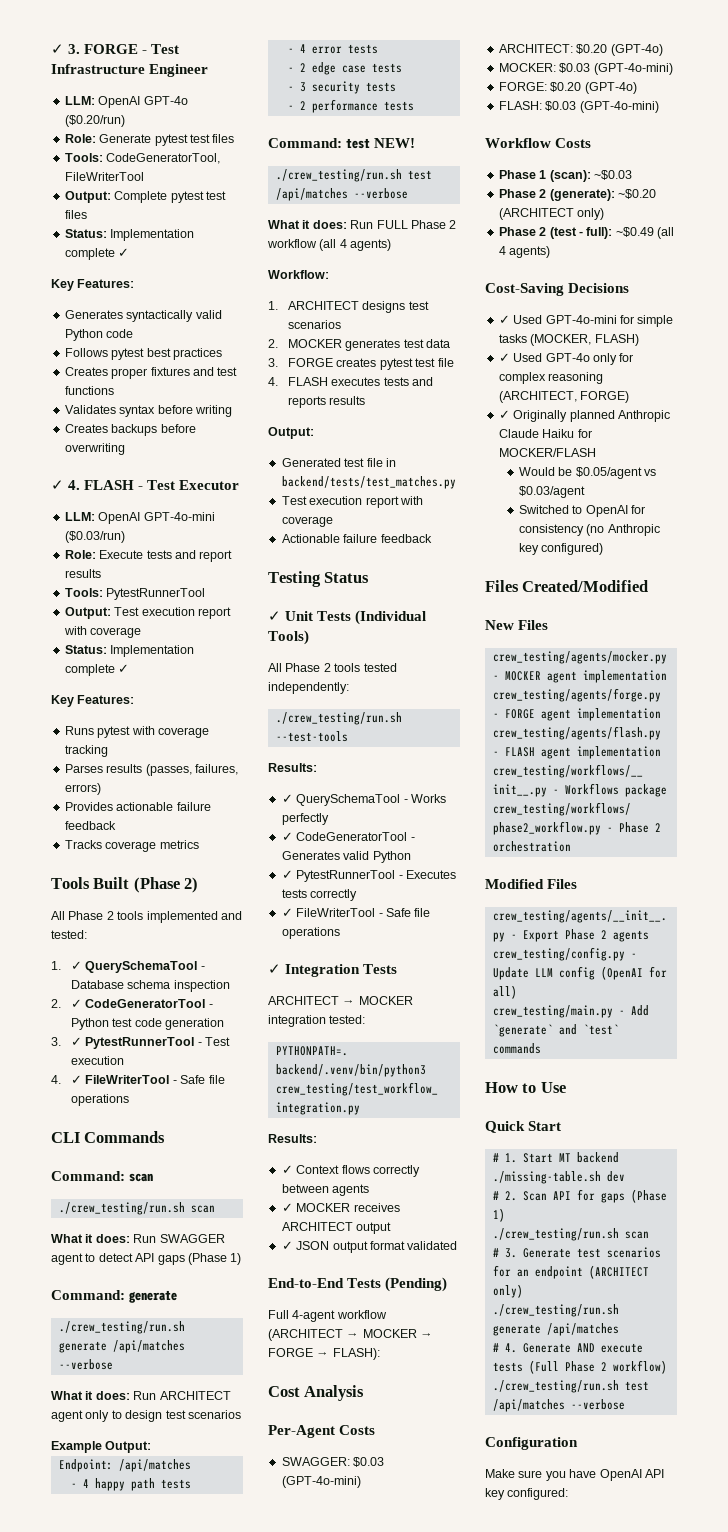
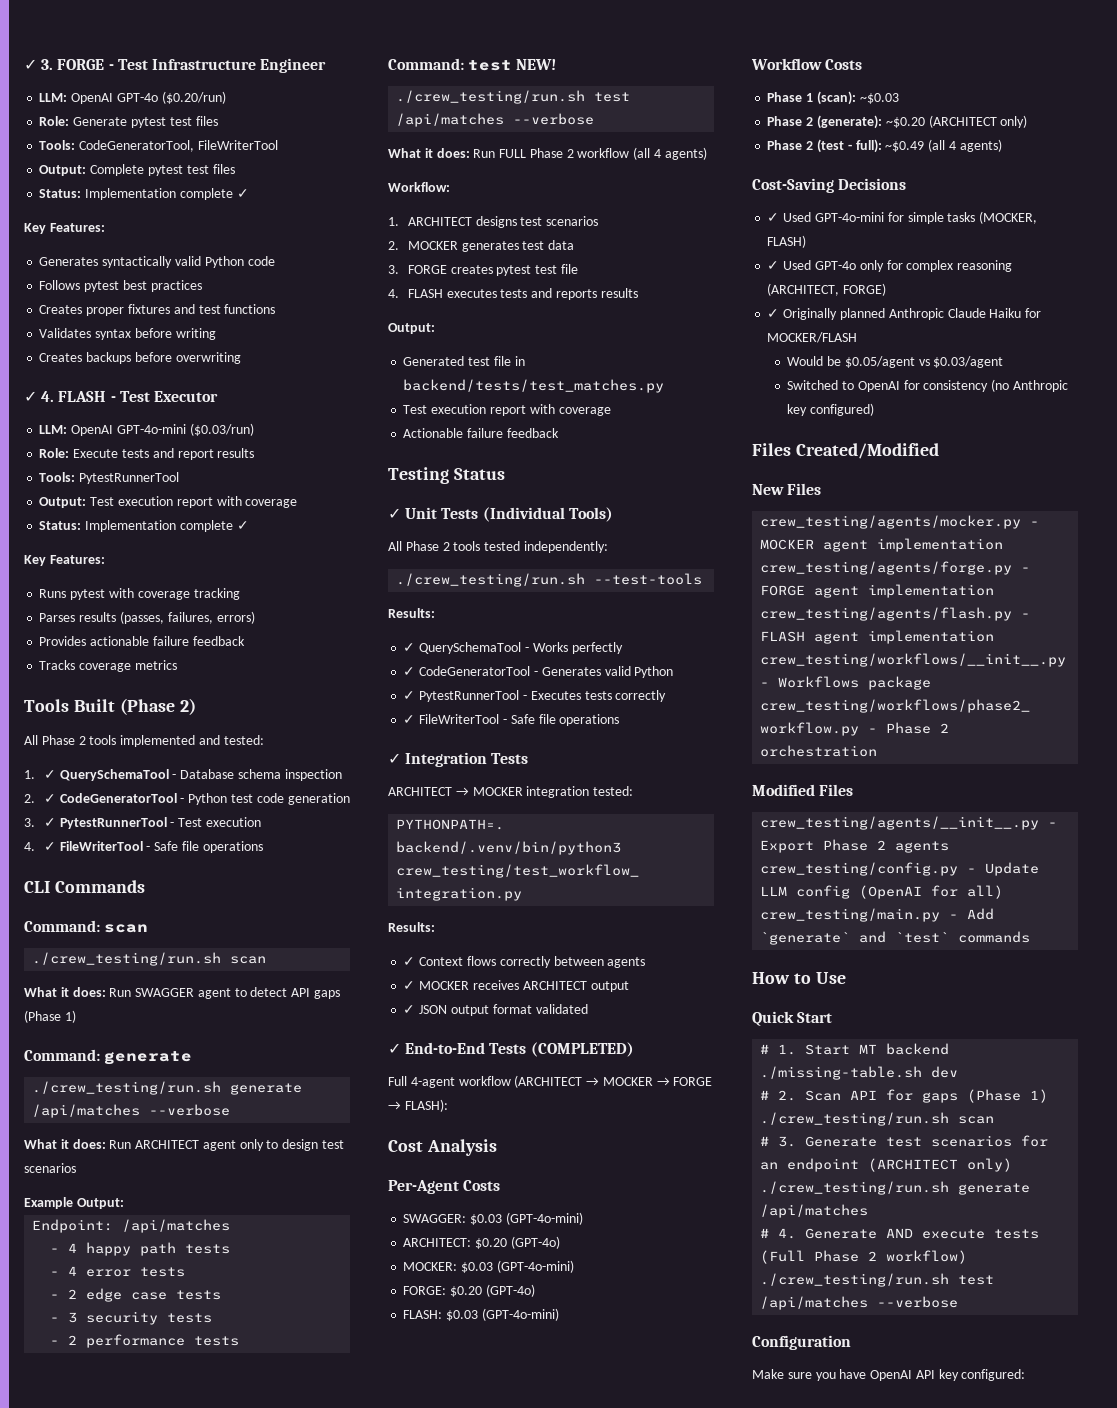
(458, 1245) none -> [388,1043,401,1054] ✓
[385,1277,448,1292] (Pending) -> [530,1042,634,1057] (COMPLETED)

